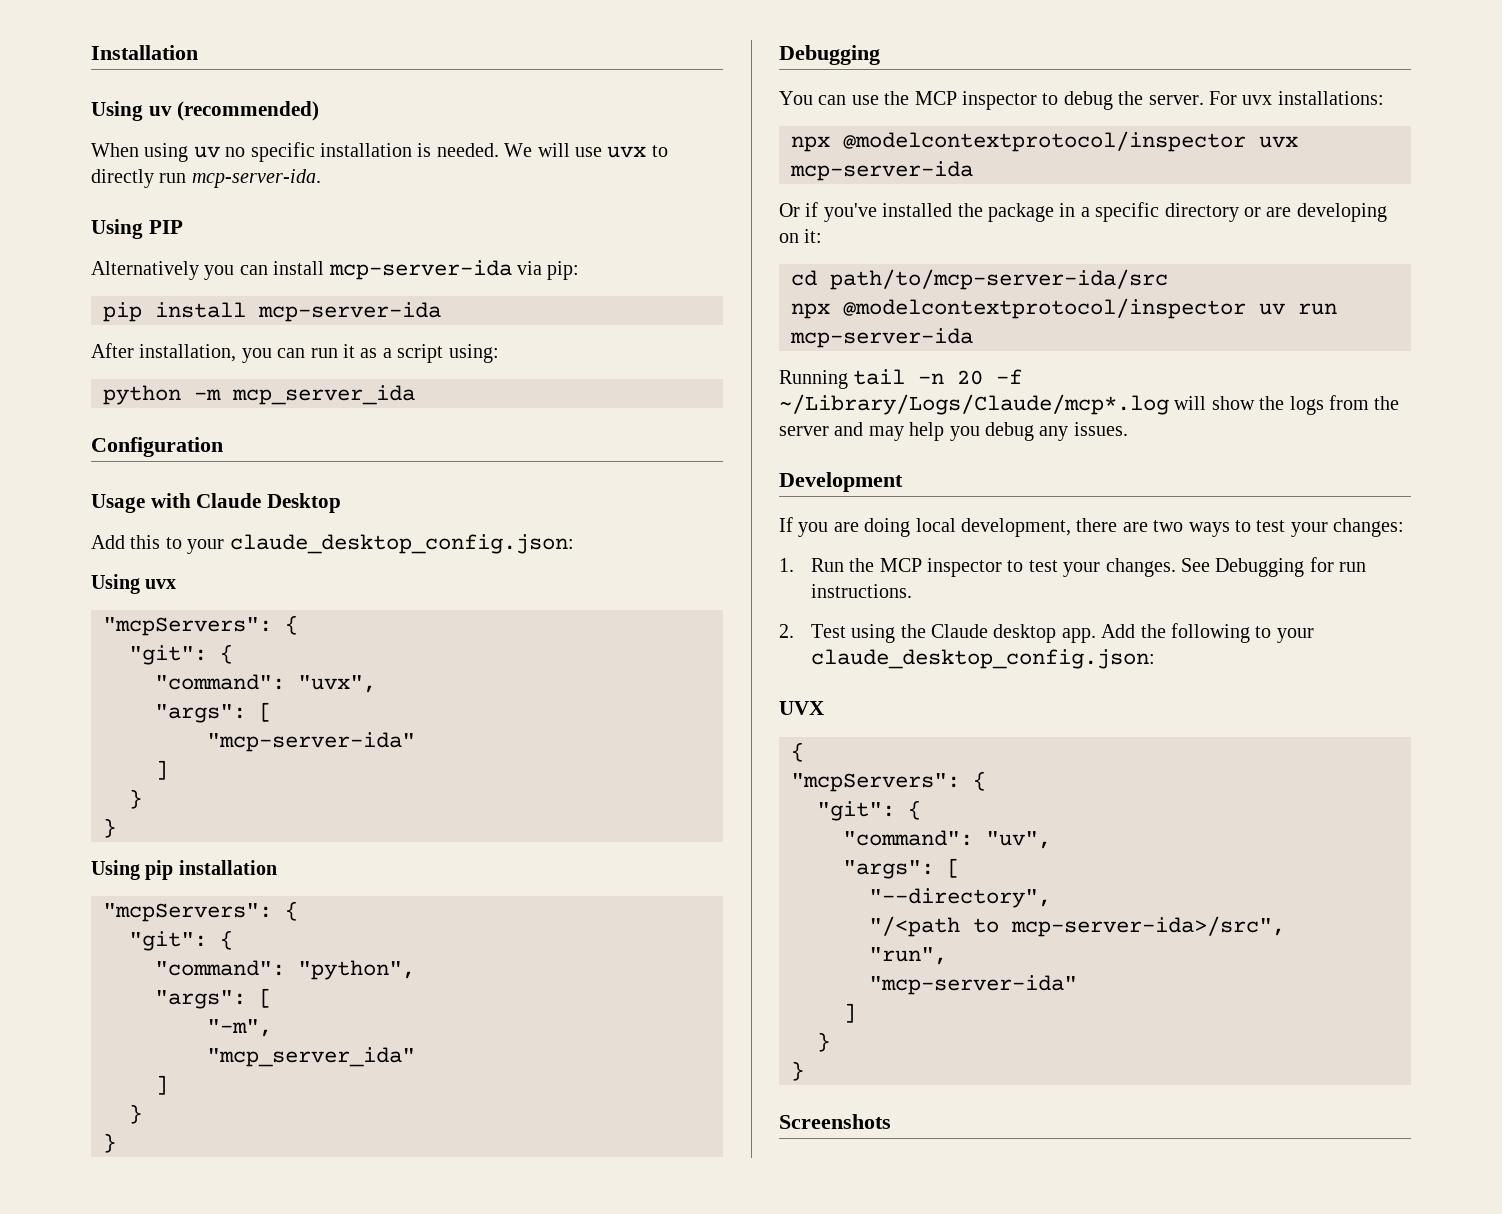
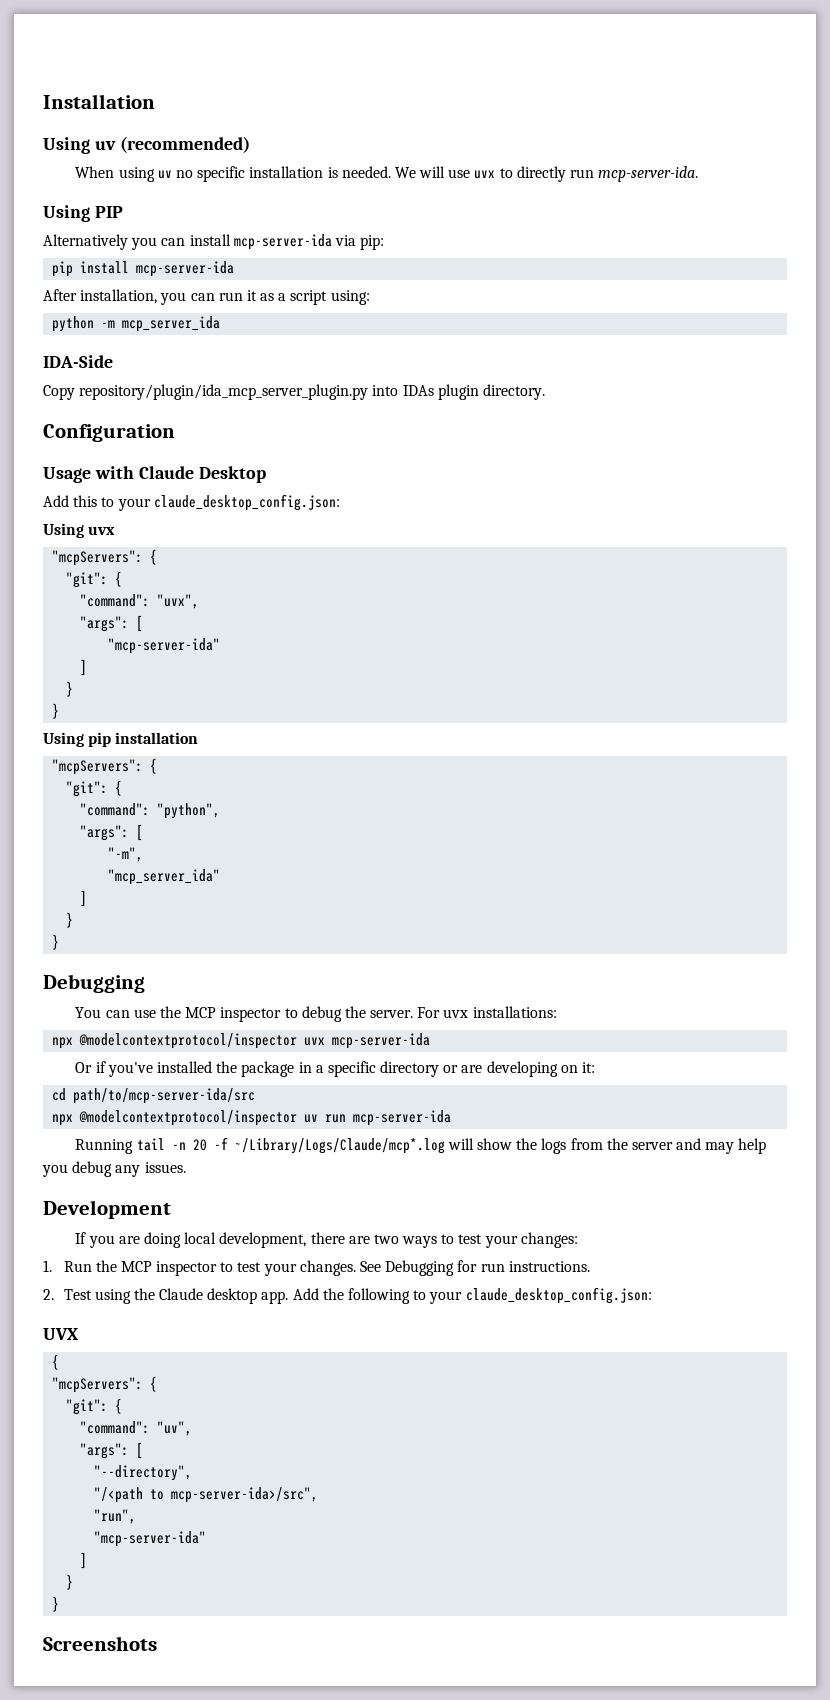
(415, 395) none -> [43,355,113,368] [43,384,545,400] // IDA-Side // Copy repository/plugin/ida_mcp_server_plugin.py into IDAs plugin directory.

